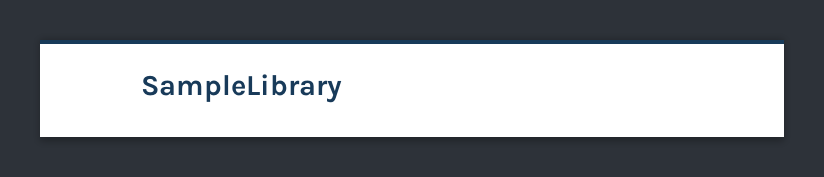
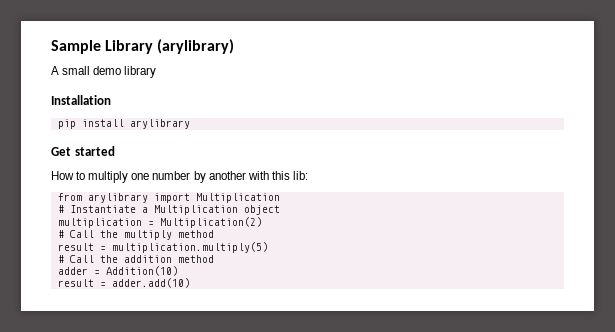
[141,74,342,103] SampleLibrary -> [51,39,235,54] [51,66,157,78] [51,95,111,105] [57,119,190,129] [51,146,115,156] [51,171,308,183] [57,193,280,203] [57,205,280,215] [57,217,262,228] [57,230,214,240] [57,242,268,253] [57,255,214,263] [57,266,178,276] [57,278,190,288] Sample Library (arylibrary) // A small demo library // Installation // pip install arylibrary // Get started // How to multiply one number by another with this lib: // from arylibrary import Multiplication // # Instantiate a Multiplication object // multiplication = Multiplication(2) // # Call the multiply method // result = multiplication.multiply(5) // # Call the addition method // adder = Addition(10) // result = adder.add(10)

